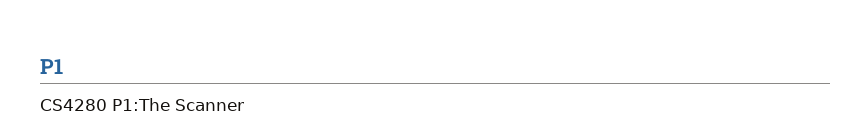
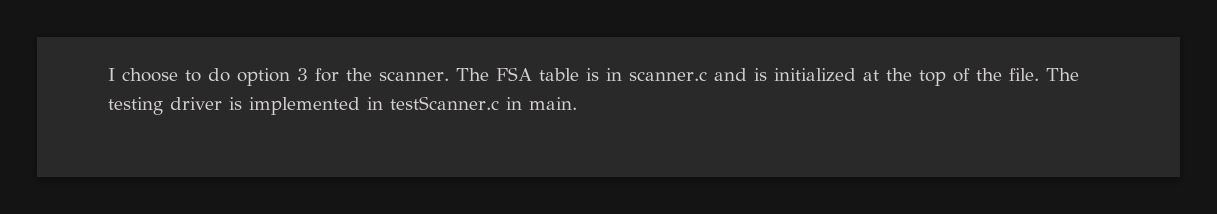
[40,59,63,74] [40,98,244,111] P1 // CS4280 P1:The Scanner -> [108,67,1079,86] [108,96,577,115] I choose to do option 3 for the scanner. The FSA table is in scanner.c and is initialized at the top of the file. The testing driver is implemented in testScanner.c in main.

